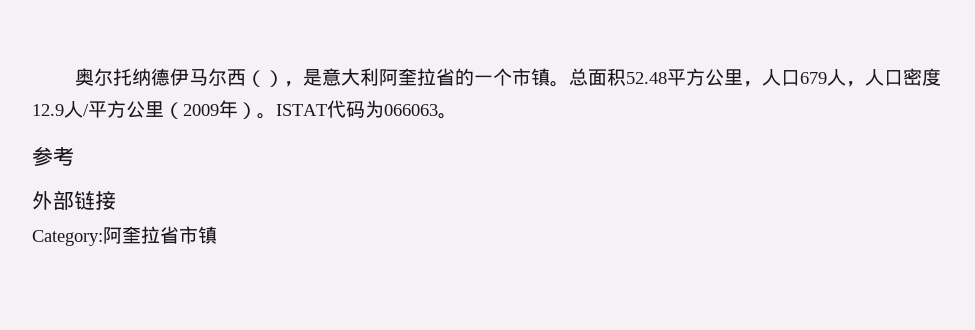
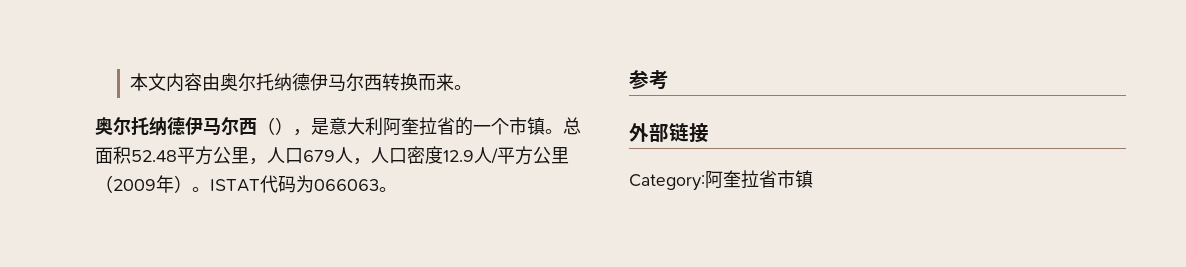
(75, 77) none -> [129,73,472,92] 本文内容由奥尔托纳德伊马尔西转换而来。 //

